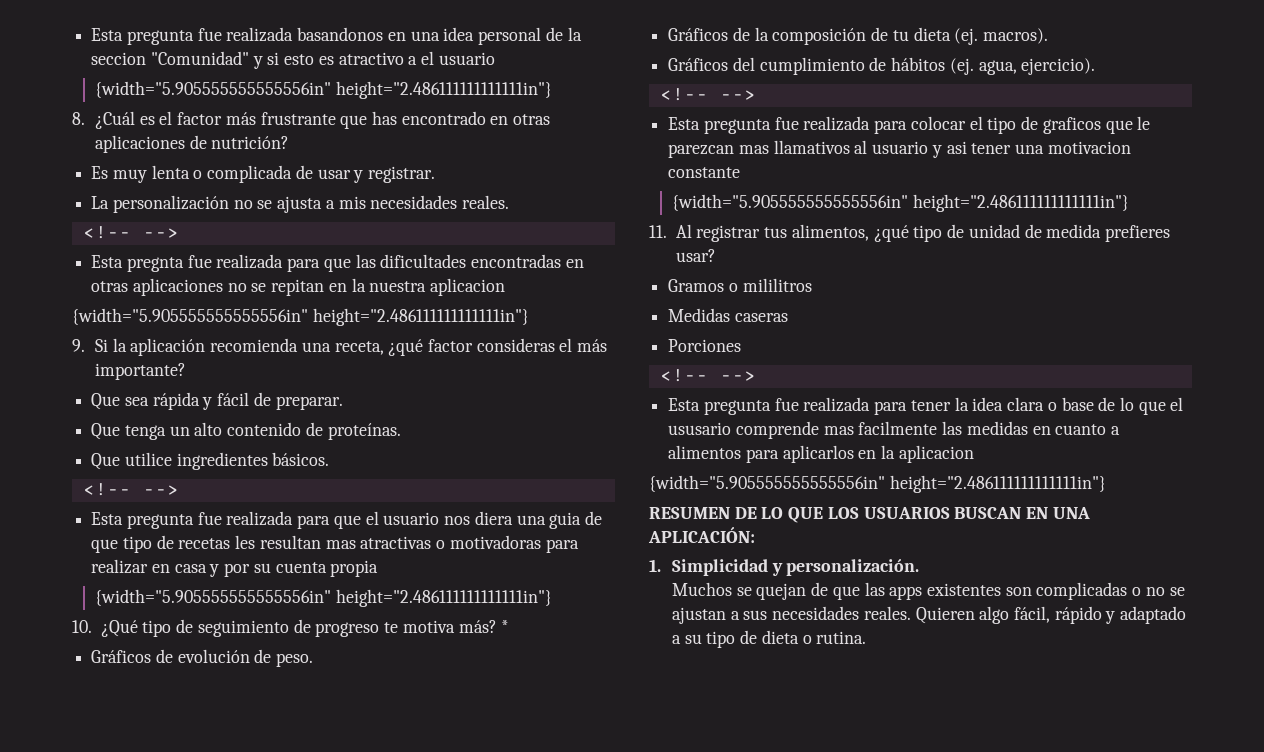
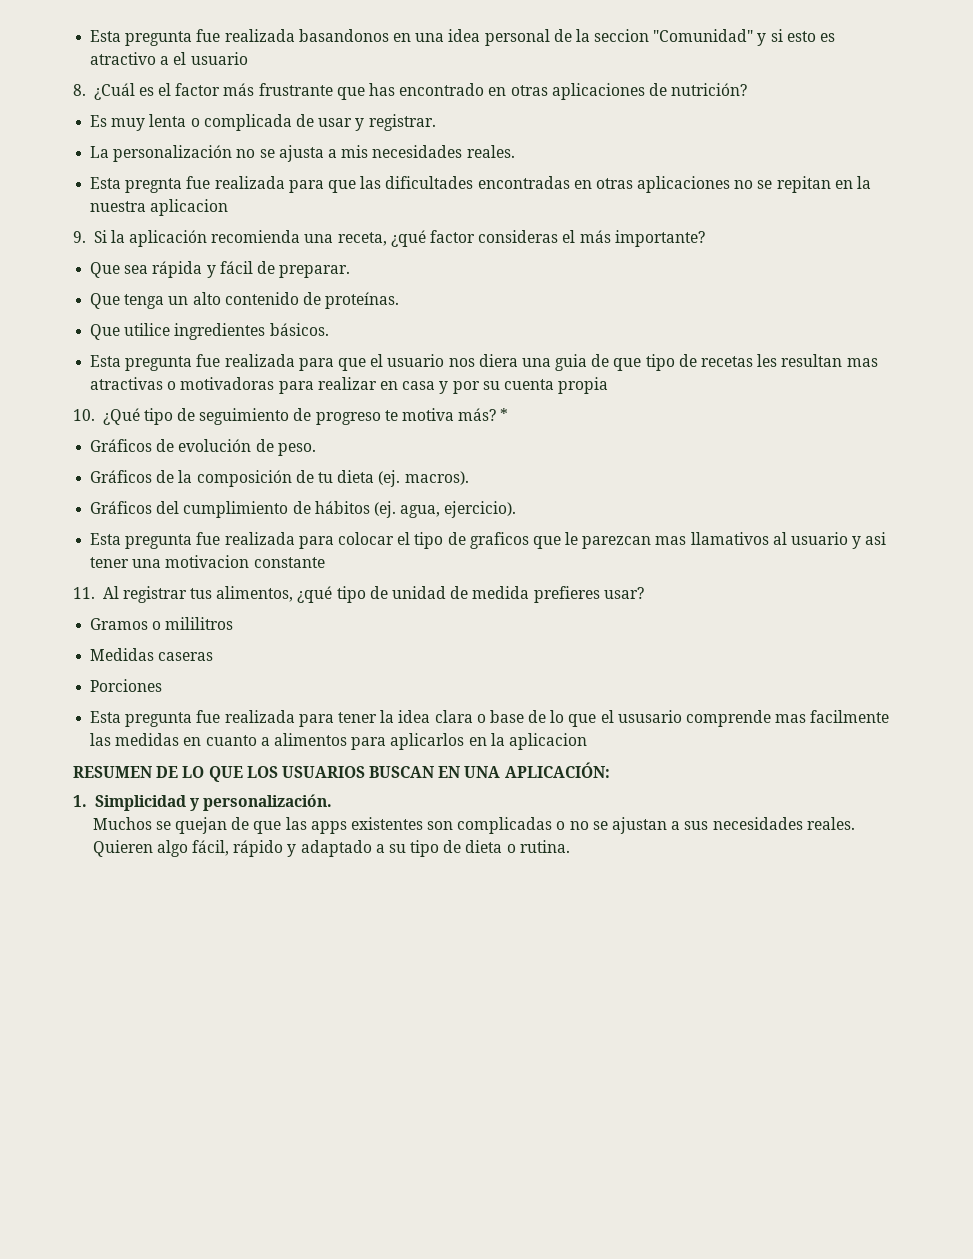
[94,81,552,99] // {width="5.905555555555556in" height="2.486111111111111in"} -> (248, 58) none
[82,226,179,239] // <!-- --> -> (515, 151) none
[72,308,529,326] // {width="5.905555555555556in" height="2.486111111111111in"} -> (229, 207) none
[82,483,179,496] // <!-- --> -> (329, 329) none
[94,589,552,607] // {width="5.905555555555556in" height="2.486111111111111in"} -> (609, 385) none
[659,88,756,101] // <!-- --> -> (517, 509) none
[671,194,1129,212] // {width="5.905555555555556in" height="2.486111111111111in"} -> (325, 562) none
[659,369,756,382] // <!-- --> -> (163, 685) none
[649,475,1106,493] // {width="5.905555555555556in" height="2.486111111111111in"} -> (587, 741) none

